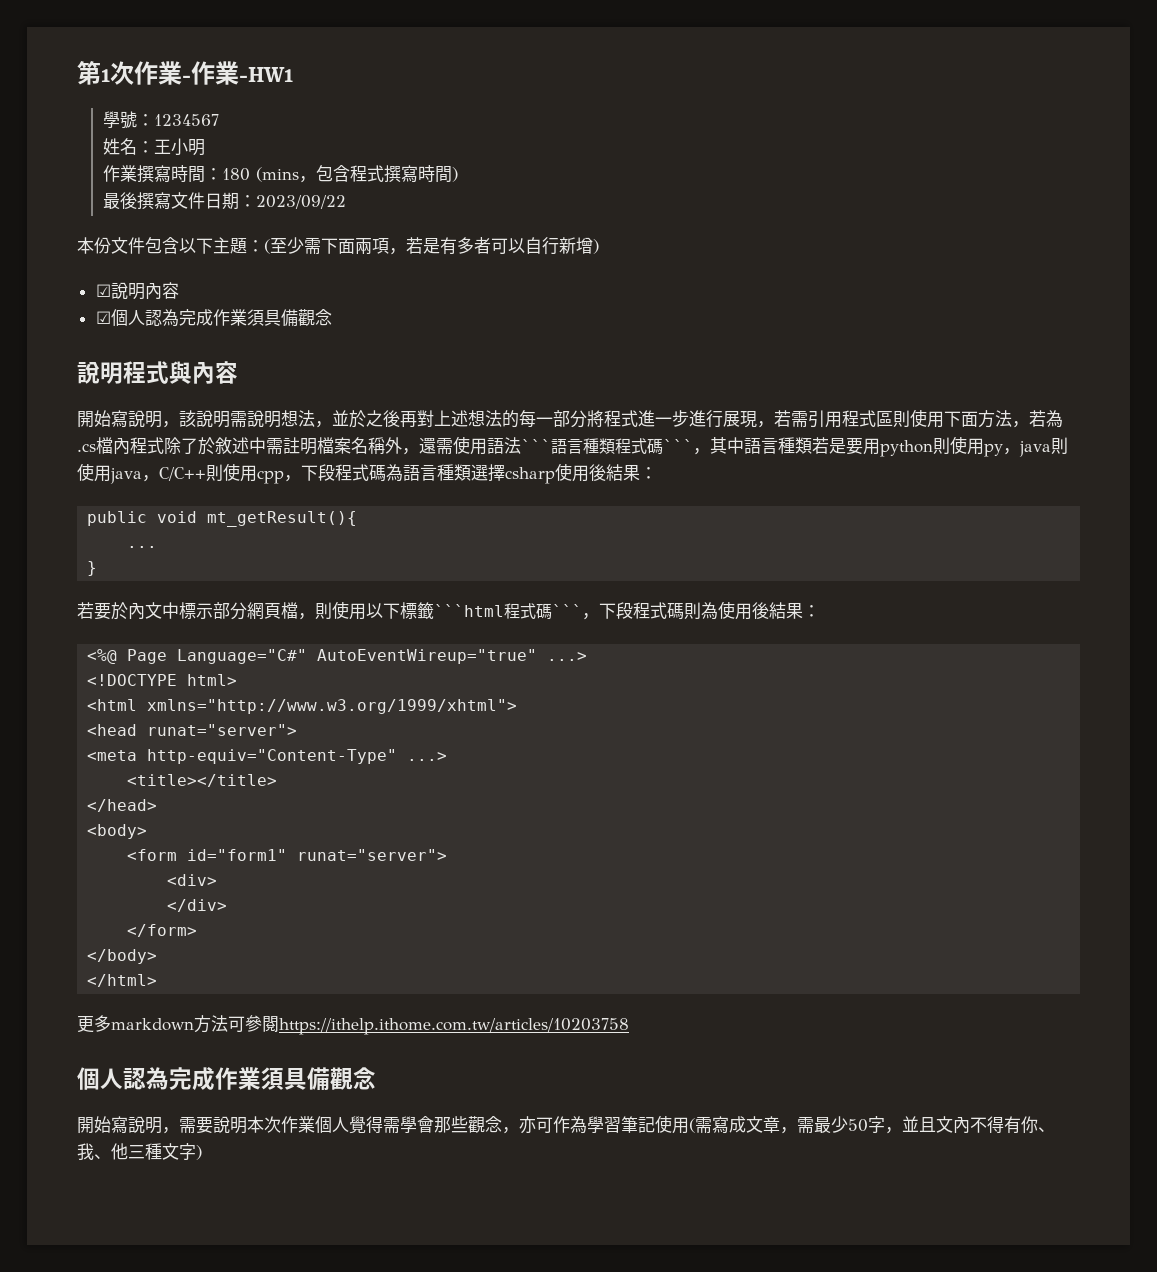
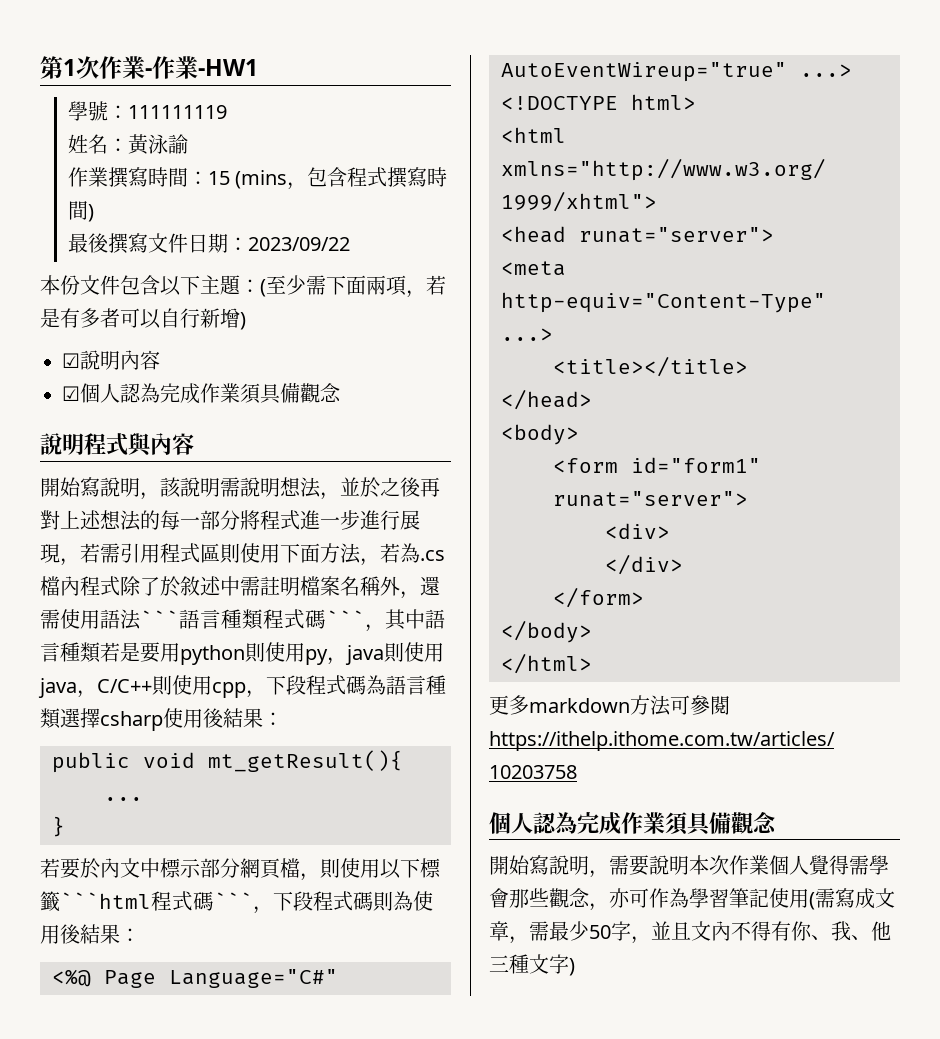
[153,114,219,126] 1234567 -> [127,105,227,119] 111111119
[153,138,205,156] 王小明 -> [127,134,188,155] 黃泳諭
[221,168,250,181] 180 -> [207,171,230,185] 15

